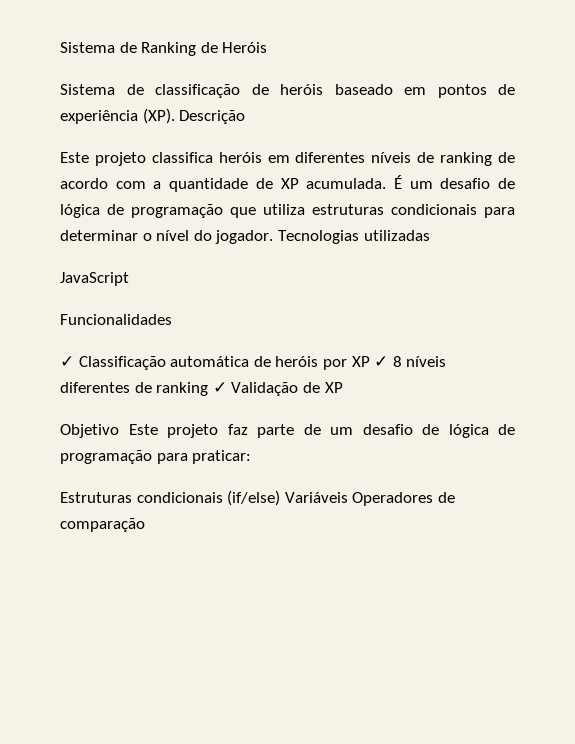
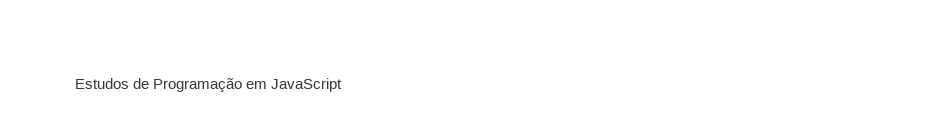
[60,42,268,56] [60,84,515,98] [60,108,246,124] [60,152,516,166] [60,175,515,192] [60,204,515,218] [60,230,430,244] [60,272,129,286] [60,314,172,325] [60,356,447,370] [60,382,343,396] [60,424,515,438] [60,450,252,464] [60,490,455,506] [60,518,145,532] Sistema de Ranking de Heróis // Sistema de classificação de heróis baseado em pontos de experiência (XP). Descrição // Este projeto classifica heróis em diferentes níveis de ranking de acordo com a quantidade de XP acumulada. É um desafio de lógica de programação que utiliza estruturas condicionais para determinar o nível do jogador. Tecnologias utilizadas // JavaScript // Funcionalidades // ✓ Classificação automática de heróis por XP ✓ 8 níveis diferentes de ranking ✓ Validação de XP // Objetivo Este projeto faz parte de um desafio de lógica de programação para praticar: // Estruturas condicionais (if/else) Variáveis Operadores de comparação -> [75,78,343,92] Estudos de Programação em JavaScript

